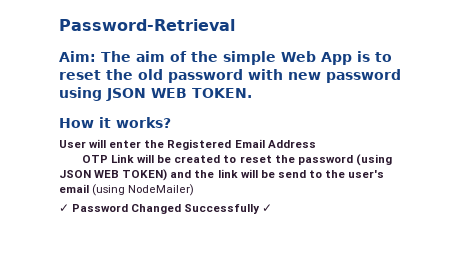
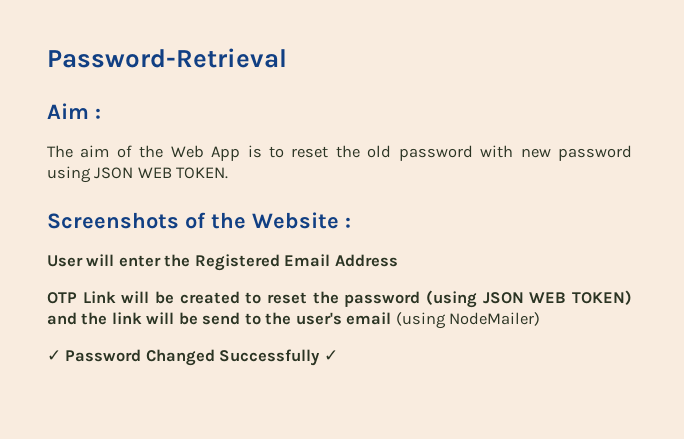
[59,51,96,62] Aim: -> [47,103,101,119] Aim : //
[223,51,276,65] simple -> (164, 151) none
[59,117,171,128] How it works? -> [47,212,351,229] Screenshots of the Website :

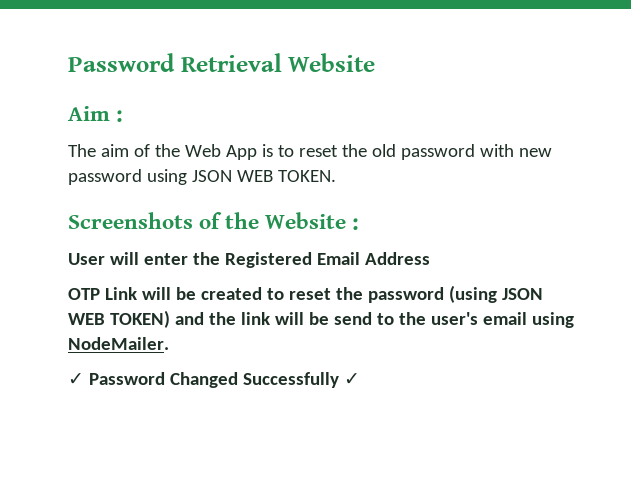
[47,48,287,68] Password-Retrieval -> [68,53,376,72] Password Retrieval Website
[395,312,541,329] (using NodeMailer) -> [531,312,574,328] [68,337,169,350] using NodeMailer.

